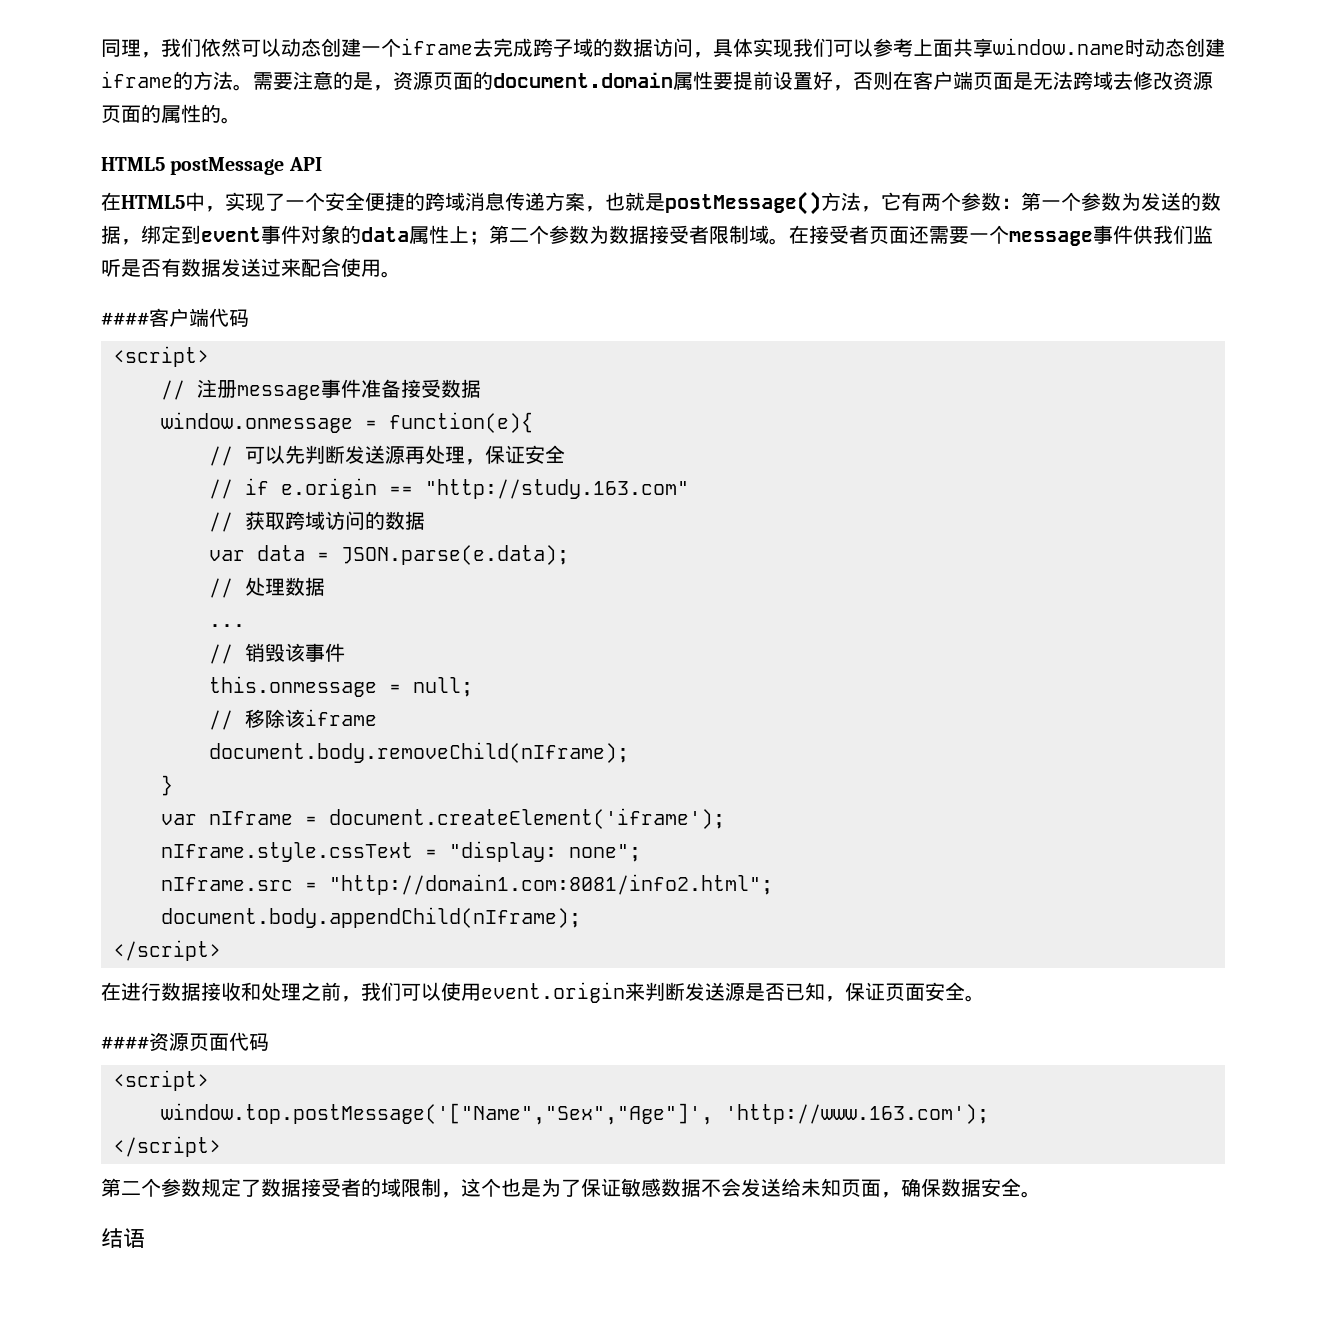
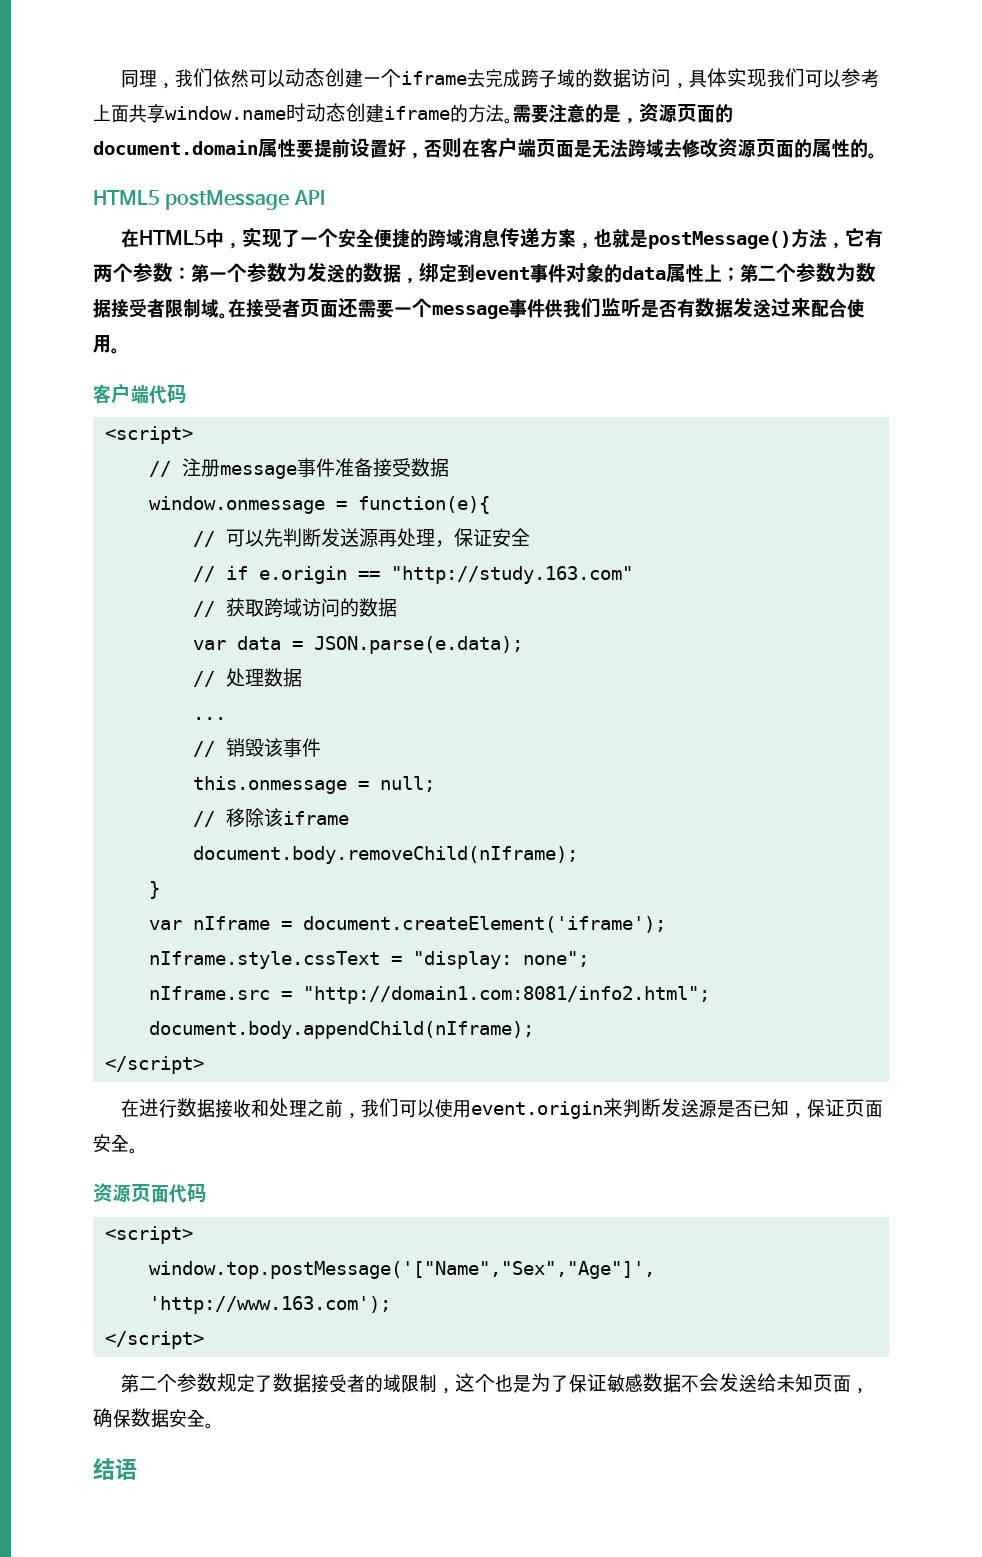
[101,312,149,325] #### -> (120, 351) none
[101,1036,149,1049] #### -> (138, 1151) none

